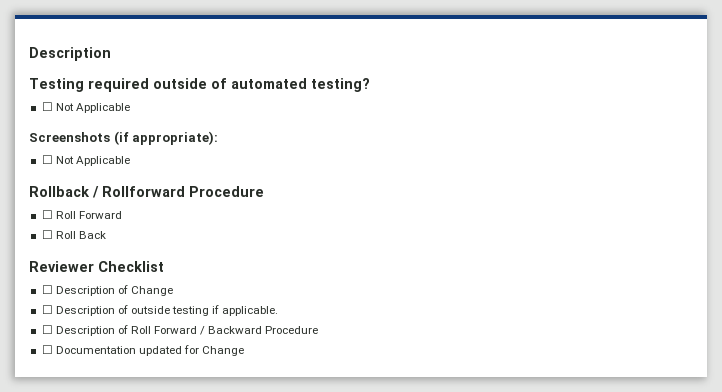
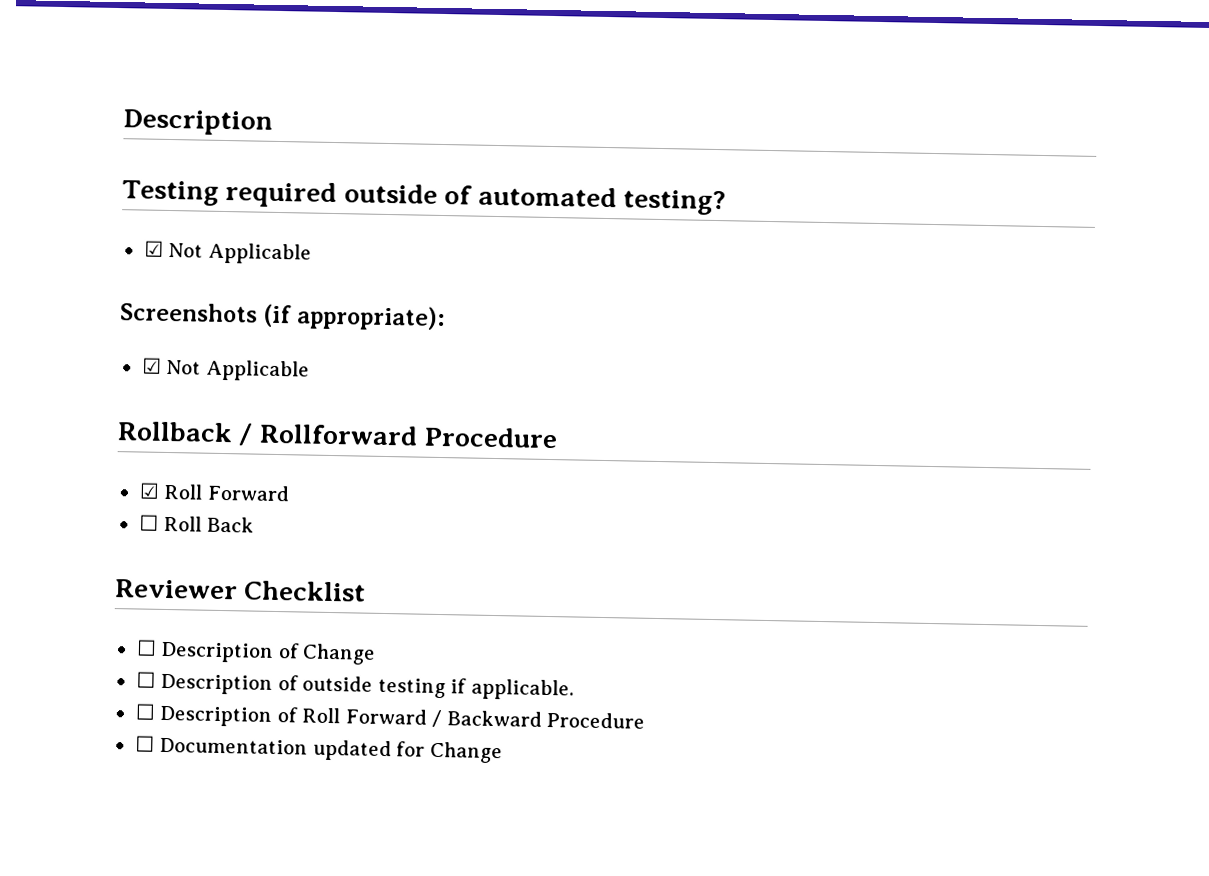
[41,102,53,111] ☐ -> [143,240,164,257] ☑
[41,155,53,164] ☐ -> [141,357,162,374] ☑
[41,210,53,219] ☐ -> [138,482,160,499] ☑

